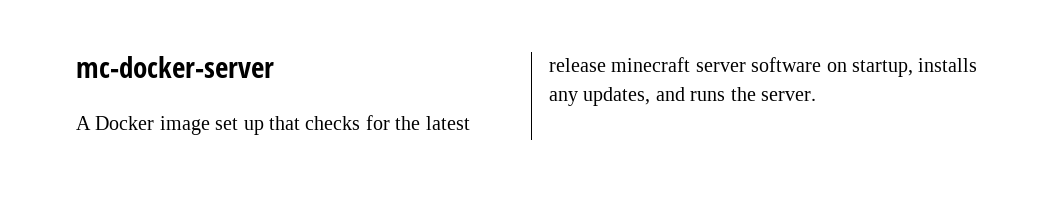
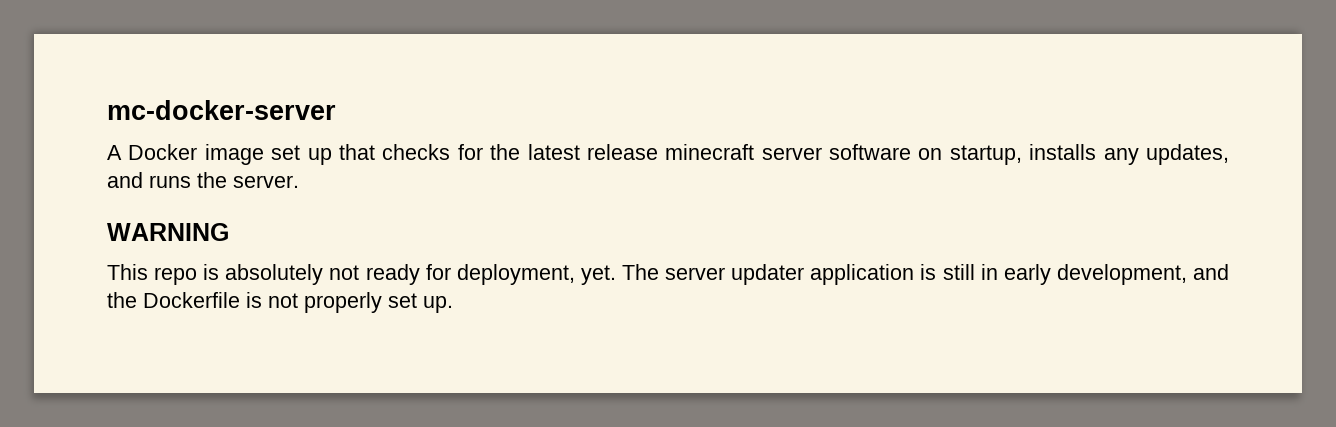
(816, 96) none -> [107,223,229,241] [107,264,1229,285] [107,292,453,313] // WARNING // This repo is absolutely not ready for deployment, yet. The server updater application is still in early development, and the Dockerfile is not properly set up.

